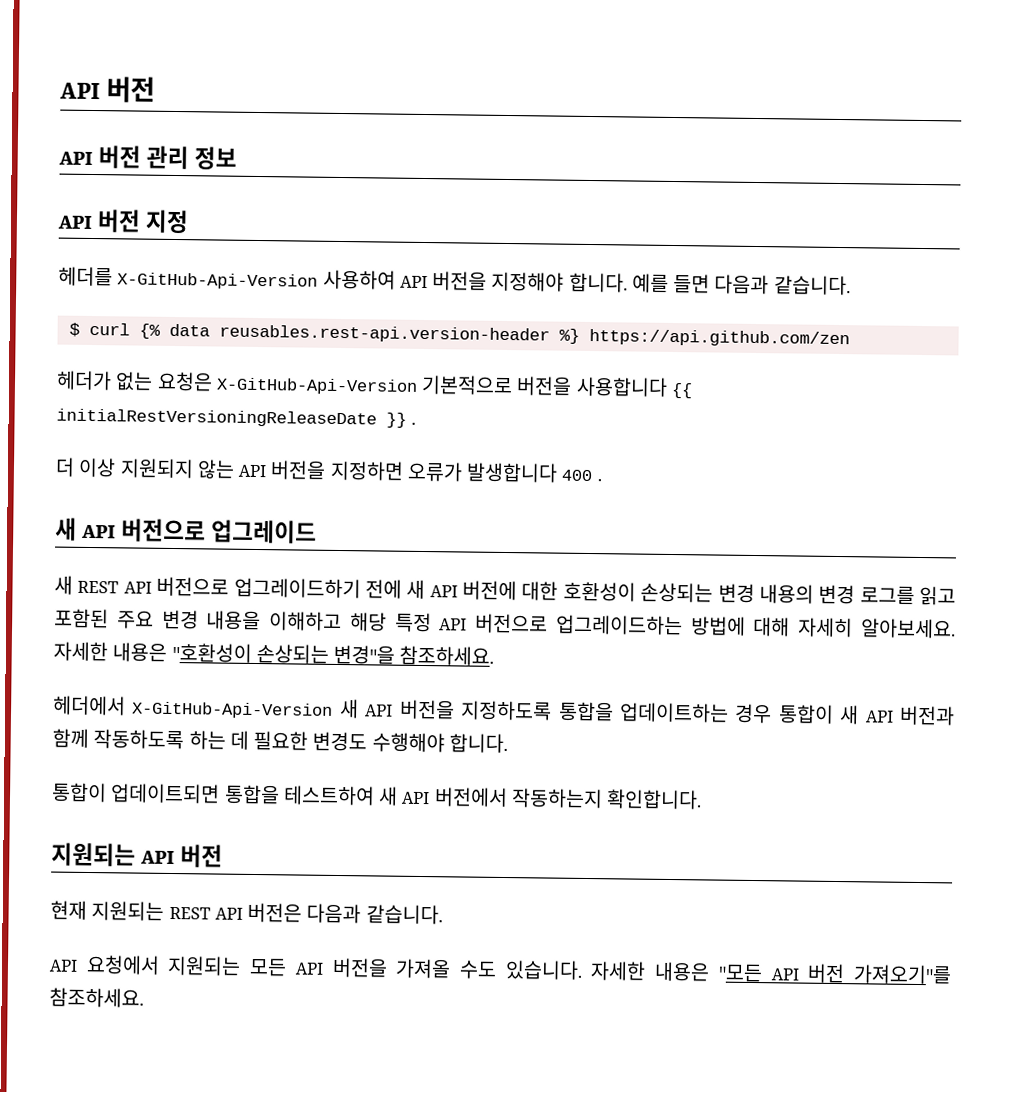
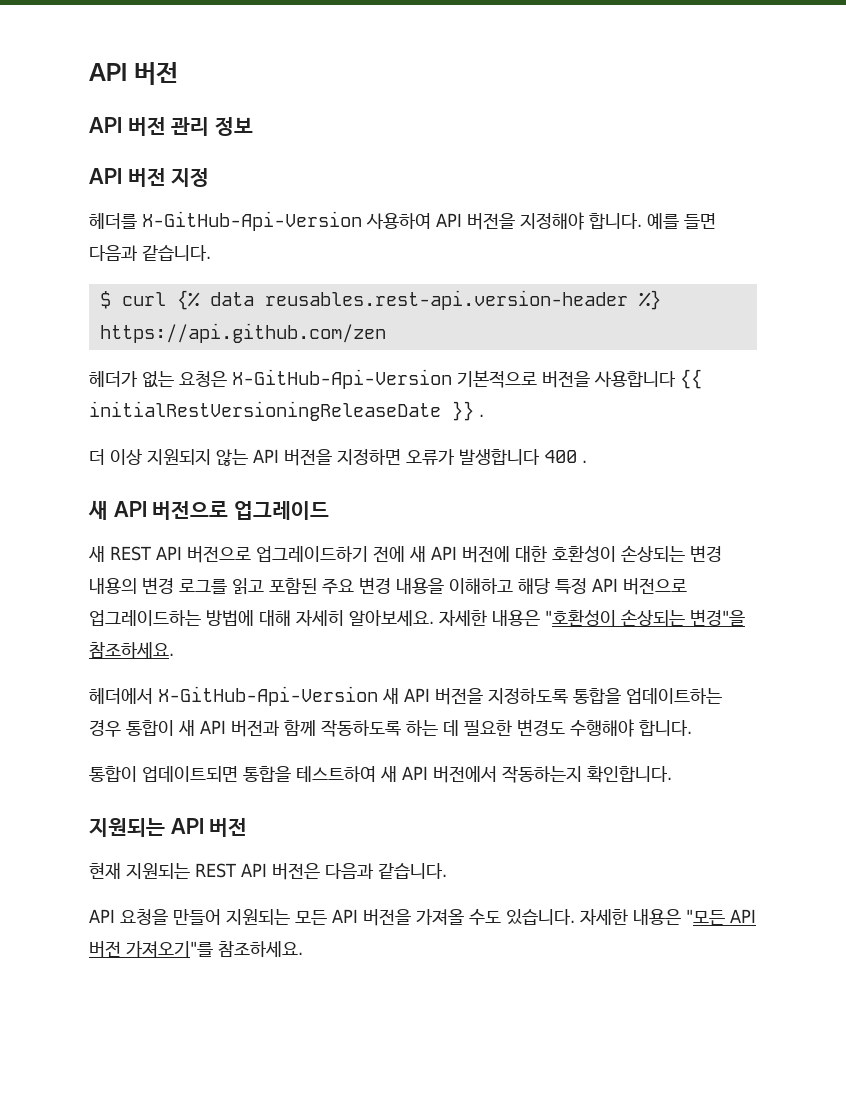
[85,954,160,975] 요청에서 -> [120,909,221,925] 요청을 만들어

